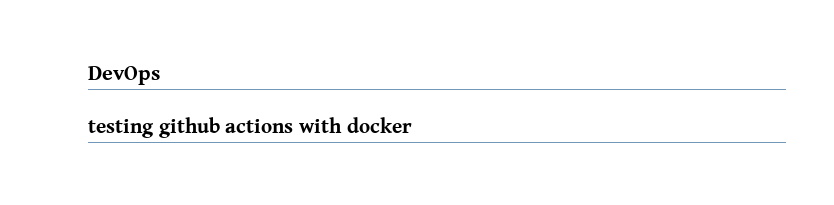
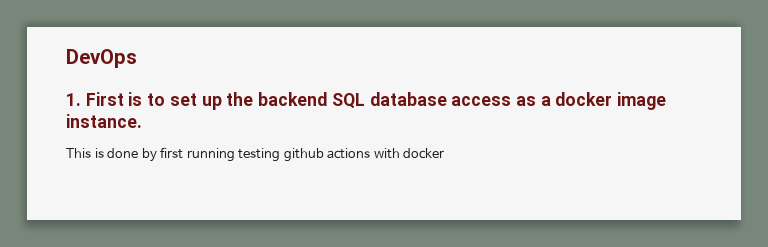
(160, 75) none -> [66,92,667,110] [66,114,142,128] [66,147,235,162] 1. First is to set up the backend SQL database access as a docker image instance. // This is done by first running

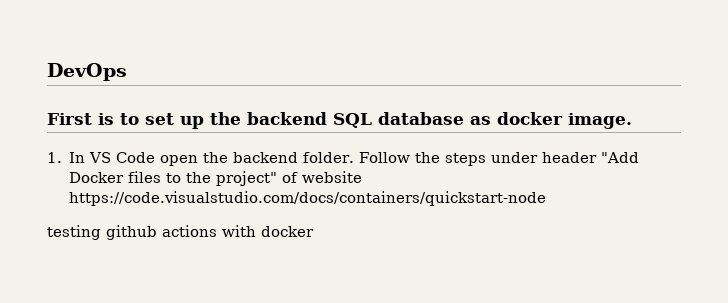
[66,93,81,106] 1. -> (127, 72) none
[451,92,667,110] [66,114,142,128] [66,147,235,162] access as a docker image instance. // This is done by first running -> [470,112,632,129] [47,152,640,166] [69,171,363,186] [69,191,547,206] as docker image. // 1. In VS Code open the backend folder. Follow the steps under header "Add Docker files to the project" of website https://code.visualstudio.com/docs/containers/quickstart-node //

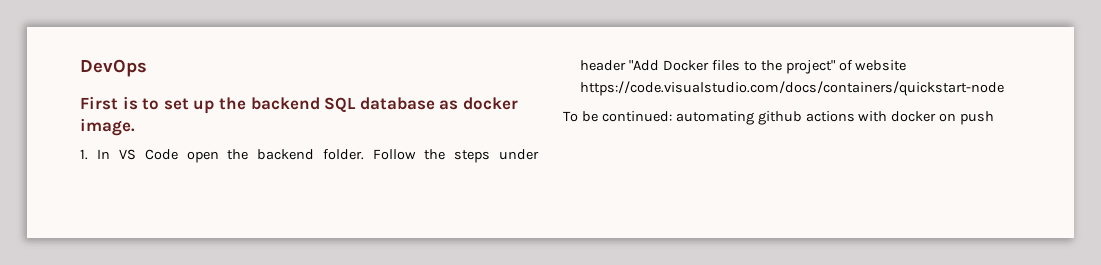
[47,225,101,240] testing -> [563,111,754,125] To be continued: automating
(314, 231) none -> [939,111,995,125] on push

